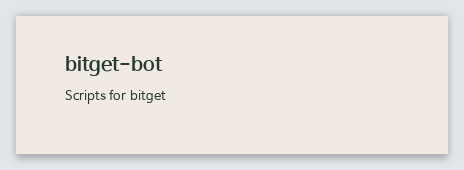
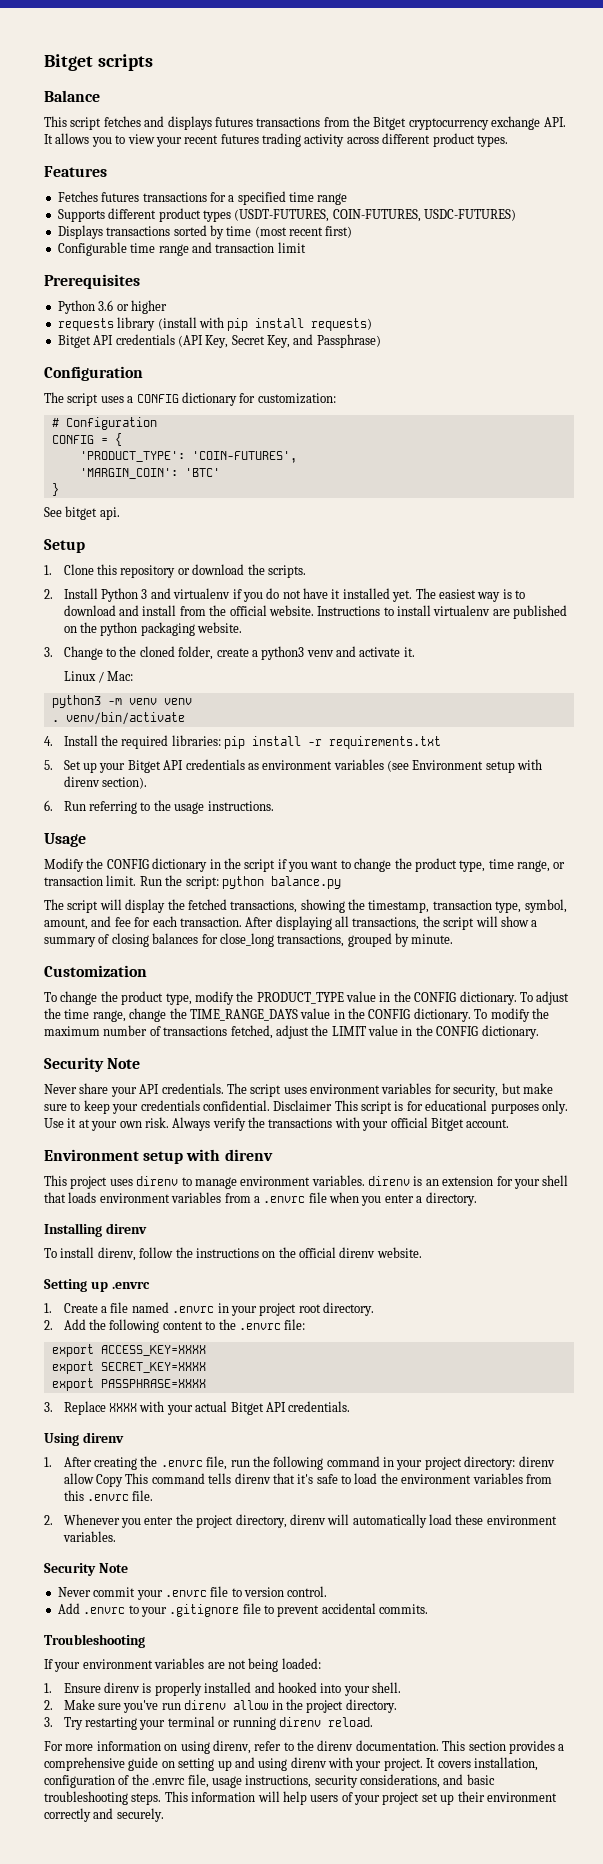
[65,56,163,76] [65,89,166,104] bitget-bot // Scripts for bitget -> [44,54,153,71] [44,90,100,102] [44,116,566,130] [44,133,508,147] [44,166,107,177] [57,191,348,205] [57,208,516,222] [57,225,353,239] [57,242,306,256] [44,274,140,289] [57,300,167,314] [57,317,373,331] [57,334,381,348] [44,366,143,381] [44,392,336,406] [51,417,157,430] [51,433,122,446] [79,451,297,463] [79,468,220,479] [51,483,59,496] [44,506,120,520] [44,539,85,553] [44,564,306,578] [44,588,526,602] [63,605,568,619] [63,622,243,636] [44,646,415,660] [63,671,134,683] [51,695,192,708] [51,712,185,725] [44,735,442,749] [44,759,543,773] [63,776,148,789] [44,800,274,814] [44,833,86,847] [44,858,566,872] [44,875,341,889] [44,899,567,913] [44,916,538,930] [44,933,454,947] [44,965,147,977] [44,991,570,1005] [44,1008,549,1022] [44,1025,539,1039] [44,1057,141,1072] [44,1083,553,1097] [44,1100,568,1114] [44,1117,510,1131] [44,1149,273,1164] [44,1175,569,1189] [44,1192,477,1206] [44,1223,147,1237] [44,1247,422,1261] [44,1279,150,1292] [44,1302,375,1316] [44,1319,306,1333] [51,1344,206,1357] [51,1361,206,1374] [51,1378,206,1391] [44,1401,351,1415] [44,1432,124,1446] [44,1456,555,1470] [63,1473,552,1487] [63,1490,154,1501] [44,1514,557,1528] [62,1531,116,1542] [44,1563,128,1576] [57,1586,328,1600] [57,1603,429,1617] [44,1634,145,1648] [44,1658,321,1672] [44,1682,402,1696] [44,1699,397,1713] [44,1716,373,1730] [44,1740,565,1754] [44,1757,538,1771] [44,1774,495,1788] [44,1791,557,1805] [44,1808,164,1822] Bitget scripts // Balance // This script fetches and displays futures transactions from the Bitget cryptocurrency exchange API. It allows you to view your recent futures trading activity across different product types. // Features // Fetches futures transactions for a specified time range // Supports different product types (USDT-FUTURES, COIN-FUTURES, USDC-FUTURES) // Displays transactions sorted by time (most recent first) // Configurable time range and transaction limit // Prerequisites // Python 3.6 or higher // requests library (install with pip install requests) // Bitget API credentials (API Key, Secret Key, and Passphrase) // Configuration // The script uses a CONFIG dictionary for customization: // # Configuration // CONFIG = { // 'PRODUCT_TYPE': 'COIN-FUTURES', // 'MARGIN_COIN': 'BTC' // } // See bitget api. // Setup // 1. Clone this repository or download the scripts. // 2. Install Python 3 and virtualenv if you do not have it installed yet. The easiest way is to download and install from the official website. Instructions to install virtualenv are published on the python packaging website. // 3. Change to the cloned folder, create a python3 venv and activate it. // Linux / Mac: // python3 -m venv venv // . venv/bin/activate // 4. Install the required libraries: pip install -r requirements.txt // 5. Set up your Bitget API credentials as environment variables (see Environment setup with direnv section). // 6. Run referring to the usage instructions. // Usage // Modify the CONFIG dictionary in the script if you want to change the product type, time range, or transaction limit. Run the script: python balance.py // The script will display the fetched transactions, showing the timestamp, transaction type, symbol, amount, and fee for each transaction. After displaying all transactions, the script will show a summary of closing balances for close_long transactions, grouped by minute. // Customization // To change the product type, modify the PRODUCT_TYPE value in the CONFIG dictionary. To adjust the time range, change the TIME_RANGE_DAYS value in the CONFIG dictionary. To modify the maximum number of transactions fetched, adjust the LIMIT value in the CONFIG dictionary. // Security Note // Never share your API credentials. The script uses environment variables for security, but make sure to keep your credentials confidential. Disclaimer This script is for educational purposes only. Use it at your own risk. Always verify the transactions with your official Bitget account. // Environment setup with direnv // This project uses direnv to manage environment variables. direnv is an extension for your shell that loads environment variables from a .envrc file when you enter a directory. // Installing direnv // To install direnv, follow the instructions on the official direnv website. // Setting up .envrc // 1. Create a file named .envrc in your project root directory. // 2. Add the following content to the .envrc file: // export ACCESS_KEY=XXXX // export SECRET_KEY=XXXX // export PASSPHRASE=XXXX // 3. Replace XXXX with your actual Bitget API credentials. // Using direnv // 1. After creating the .envrc file, run the following command in your project directory: direnv allow Copy This command tells direnv that it's safe to load the environment variables from this .envrc file. // 2. Whenever you enter the project directory, direnv will automatically load these environment variables. // Security Note // Never commit your .envrc file to version control. // Add .envrc to your .gitignore file to prevent accidental commits. // Troubleshooting // If your environment variables are not being loaded: // 1. Ensure direnv is properly installed and hooked into your shell. // 2. Make sure you've run direnv allow in the project directory. // 3. Try restarting your terminal or running direnv reload. // For more information on using direnv, refer to the direnv documentation. This section provides a comprehensive guide on setting up and using direnv with your project. It covers installation, configuration of the .envrc file, usage instructions, security considerations, and basic troubleshooting steps. This information will help users of your project set up their environment correctly and securely.

